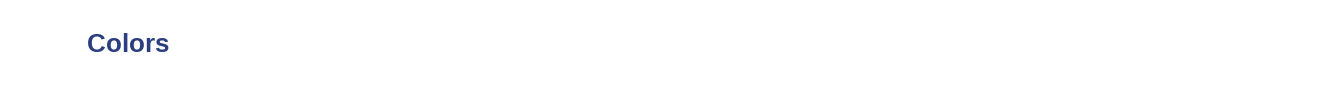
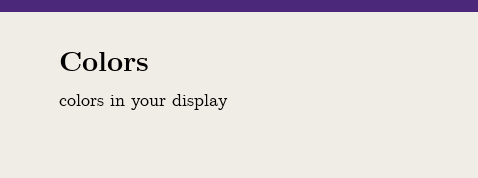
(169, 42) none -> [59,94,228,110] // colors in your display

